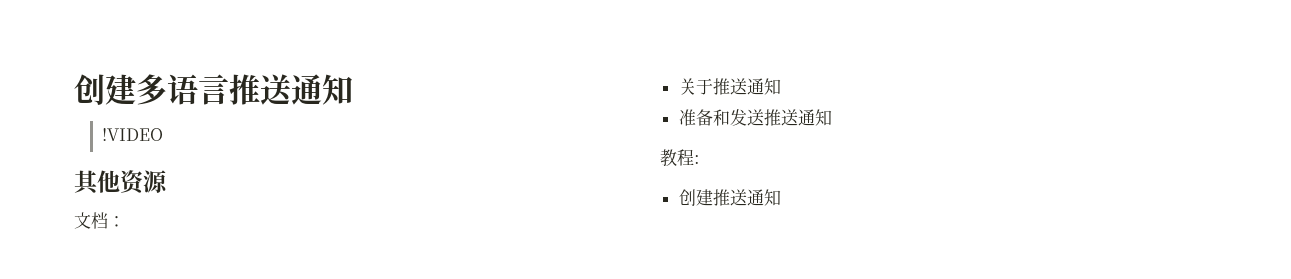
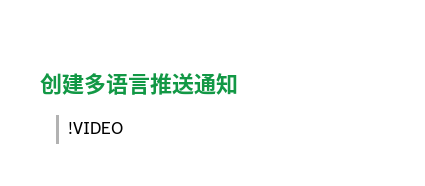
[74,170,168,195] [74,212,125,229] [678,78,781,95] [678,109,832,126] [660,149,700,167] [678,189,781,206] // 其他资源 // 文档： // 关于推送通知 // 准备和发送推送通知 // 教程: // 创建推送通知 -> (123, 128) none

